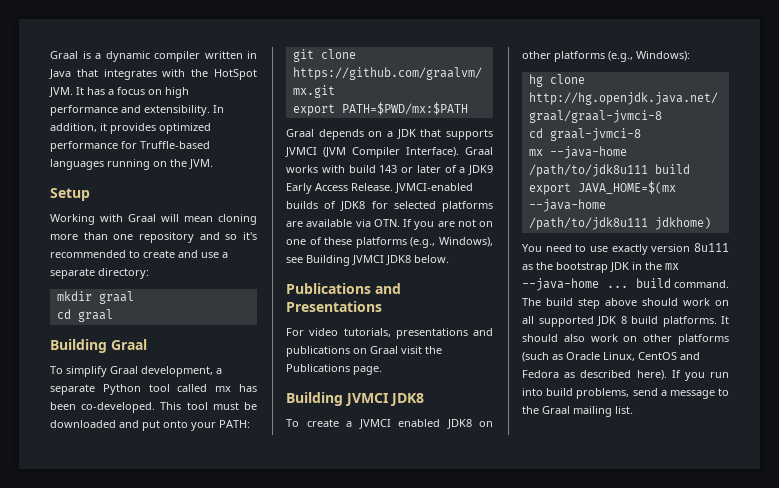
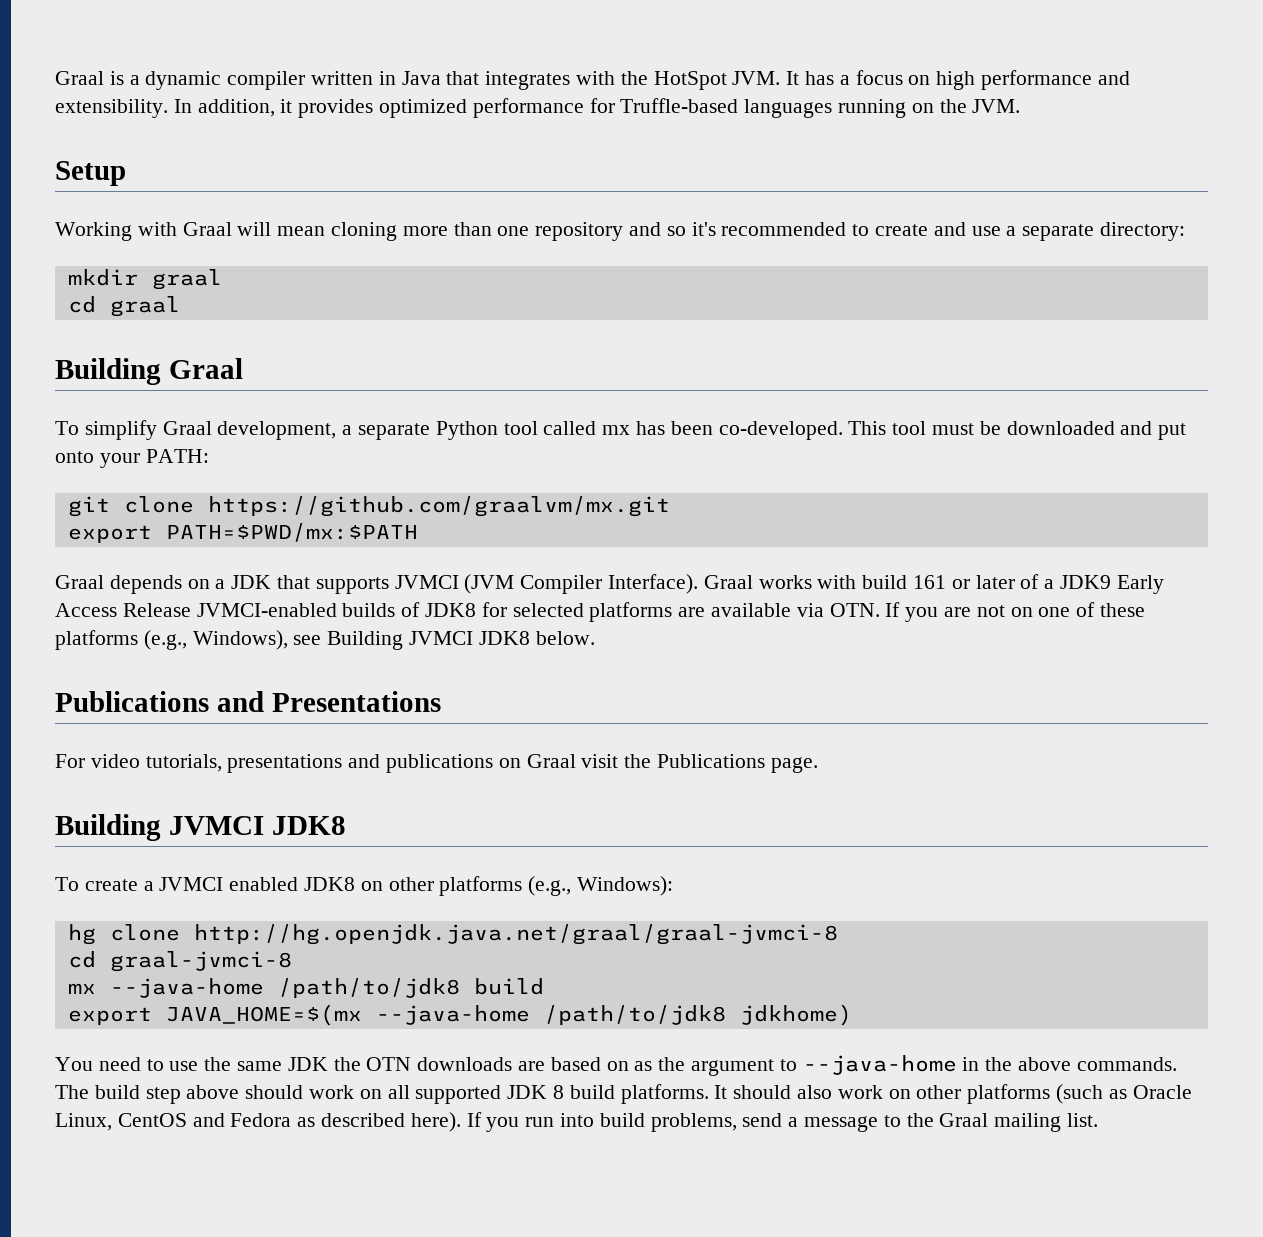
[379,165,398,173] 143 -> [913,575,947,589] 161
[351,183,393,191] Release. -> [122,603,191,617] Release
[528,164,648,177] /path/to/jdk8u111 -> [277,978,460,998] /path/to/jdk8
[528,217,648,230] /path/to/jdk8u111 -> [543,1005,726,1025] /path/to/jdk8
[611,243,729,255] [522,262,679,273] [522,278,729,291] exactly version 8u111 as the bootstrap JDK in the mx --java-home ... build command. -> [204,1055,1177,1076] the same JDK the OTN downloads are based on as the argument to --java-home in the above commands.

